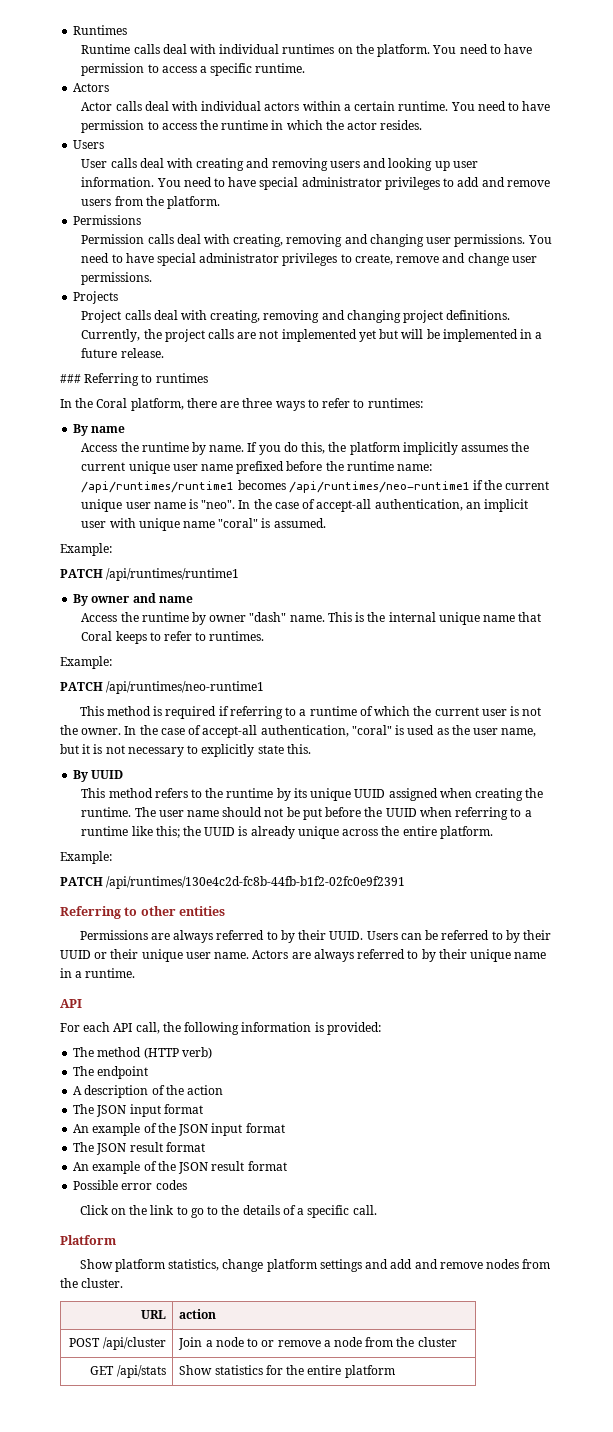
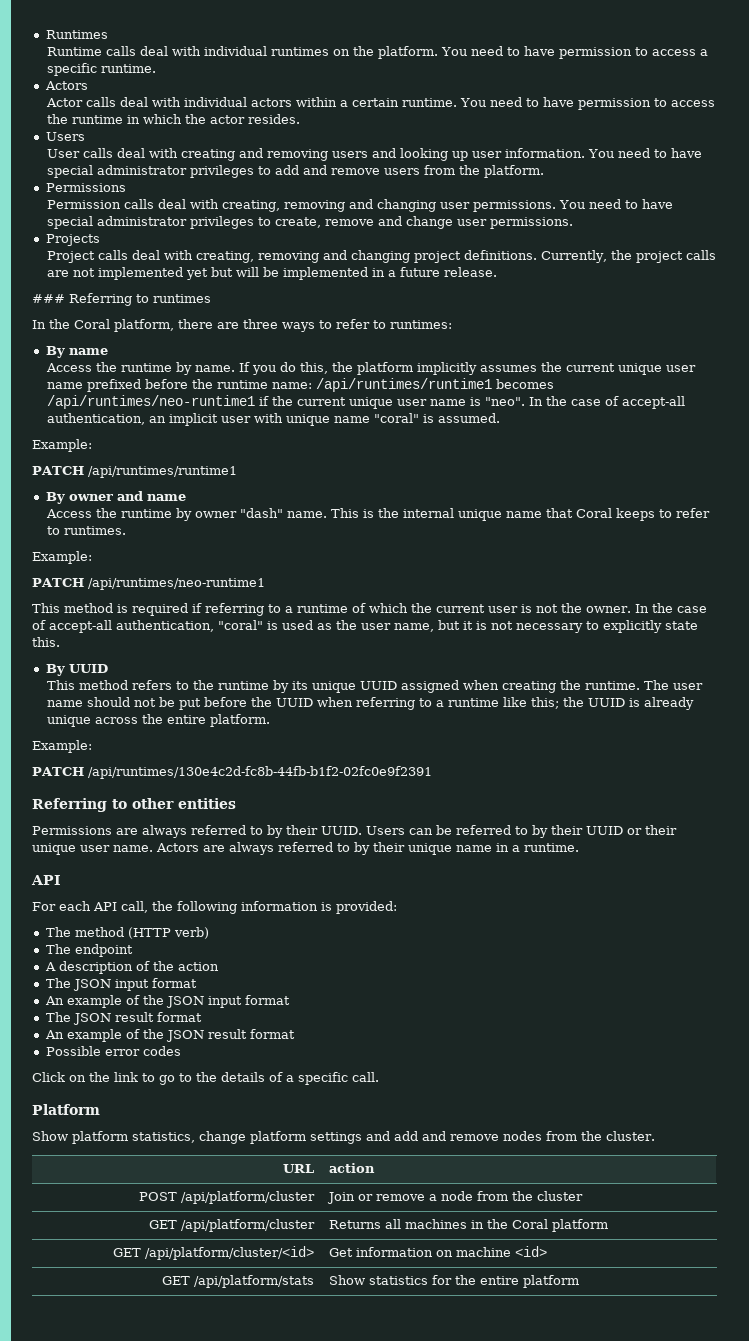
[102,1337,166,1350] /api/cluster -> [180,1191,315,1204] /api/platform/cluster
[205,1337,259,1347] a node to -> (356, 1198) none
[116,1365,166,1378] /api/stats -> [180,1219,315,1232] [329,1219,609,1232] [112,1246,314,1260] [329,1246,548,1257] [161,1275,314,1288] /api/platform/cluster | Returns all machines in the Coral platform // GET /api/platform/cluster/<id> | Get information on machine <id> // GET /api/platform/stats

